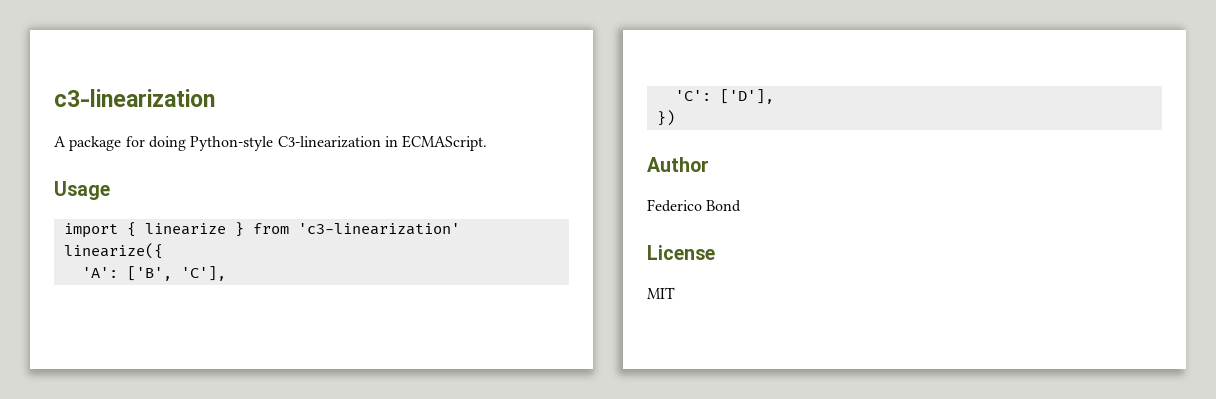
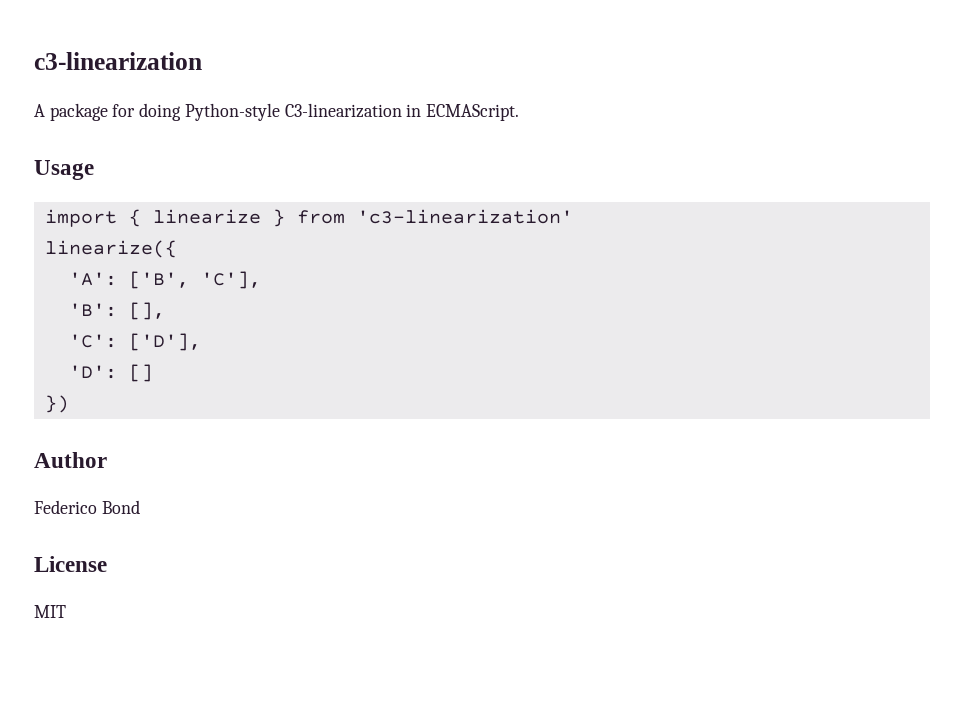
(226, 273) none -> [68,302,165,320] // 'B': [],
(774, 96) none -> [68,364,153,382] // 'D': []

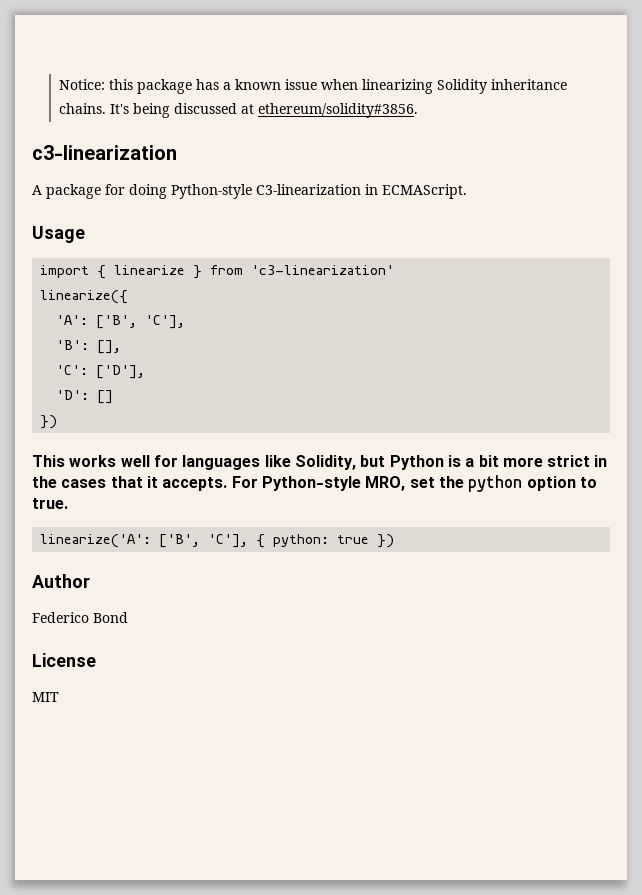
(34, 61) none -> [59,79,568,94] [59,103,419,118] Notice: this package has a known issue when linearizing Solidity inheritance chains. It's being discussed at ethereum/solidity#3856. //
(69, 404) none -> [32,455,608,470] [32,475,597,492] [32,498,68,509] [40,534,395,548] // This works well for languages like Solidity, but Python is a bit more strict in the cases that it accepts. For Python-style MRO, set the python option to true. // linearize('A': ['B', 'C'], { python: true })

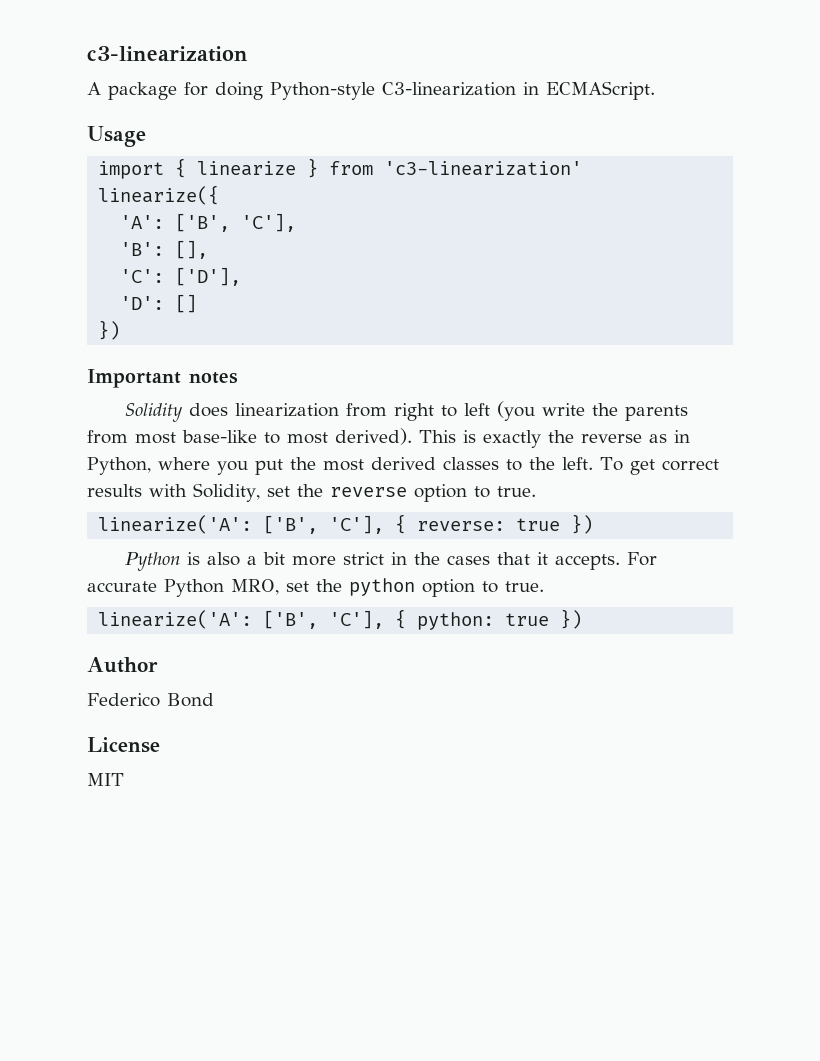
[59,79,568,94] [59,103,419,118] Notice: this package has a known issue when linearizing Solidity inheritance chains. It's being discussed at ethereum/solidity#3856. // -> (87, 54) none
[32,455,386,470] This works well for languages like Solidity, but -> [87,369,238,388] [125,401,689,422] [87,428,690,448] [87,457,719,475] [87,483,536,502] [98,514,594,534] Important notes // Solidity does linearization from right to left (you write the parents from most base-like to most derived). This is exactly the reverse as in Python, where you put the most derived classes to the left. To get correct results with Solidity, set the reverse option to true. // linearize('A': ['B', 'C'], { reverse: true }) //
(461, 461) none -> [207,552,241,566] also
[261,476,361,491] Python-style -> [87,579,224,597] accurate Python

